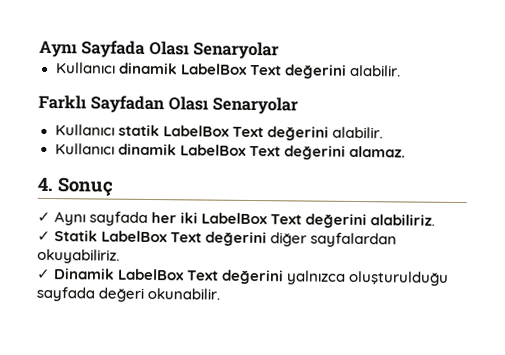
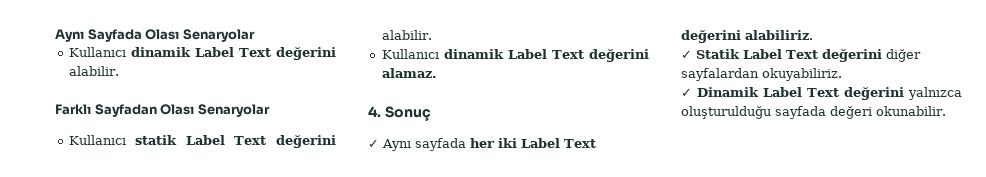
[180,63,248,75] LabelBox -> [194,47,234,57] Label
[162,125,230,137] LabelBox -> [185,135,225,145] Label
[179,144,247,156] LabelBox -> [507,49,547,59] Label
[201,212,269,225] LabelBox -> [521,138,560,148] Label
[101,230,169,243] LabelBox -> [743,49,782,59] Label
[117,268,186,281] LabelBox -> [763,87,803,97] Label

